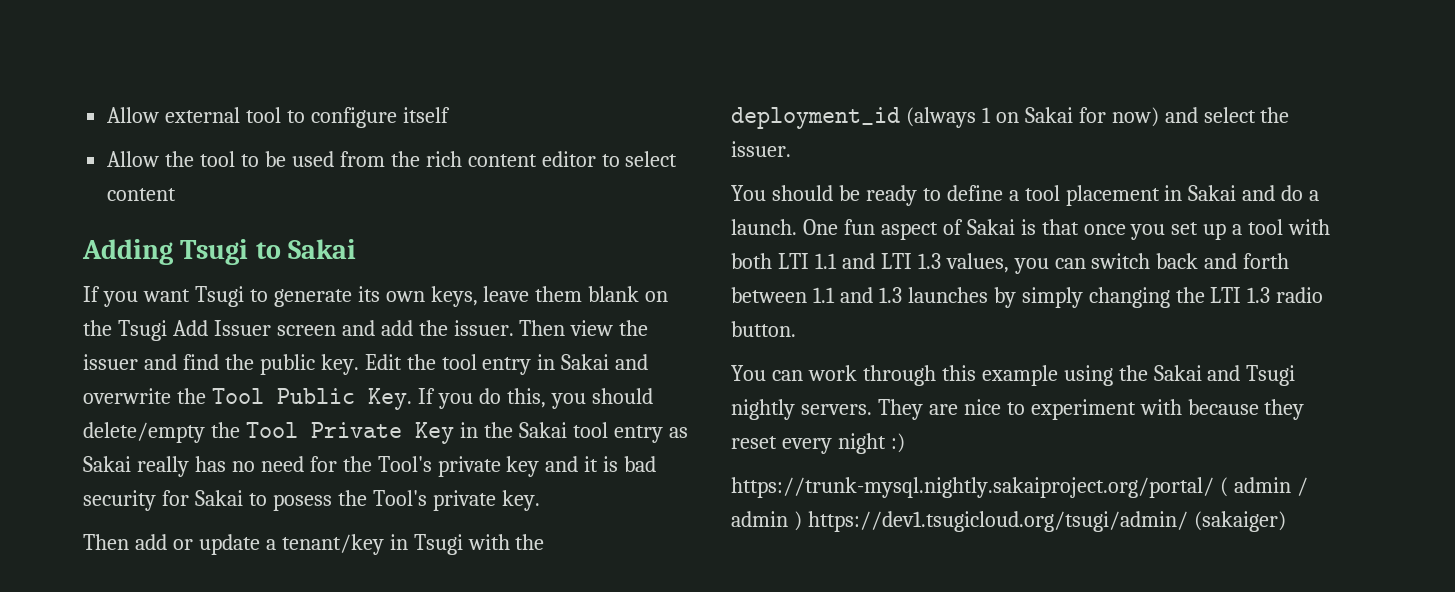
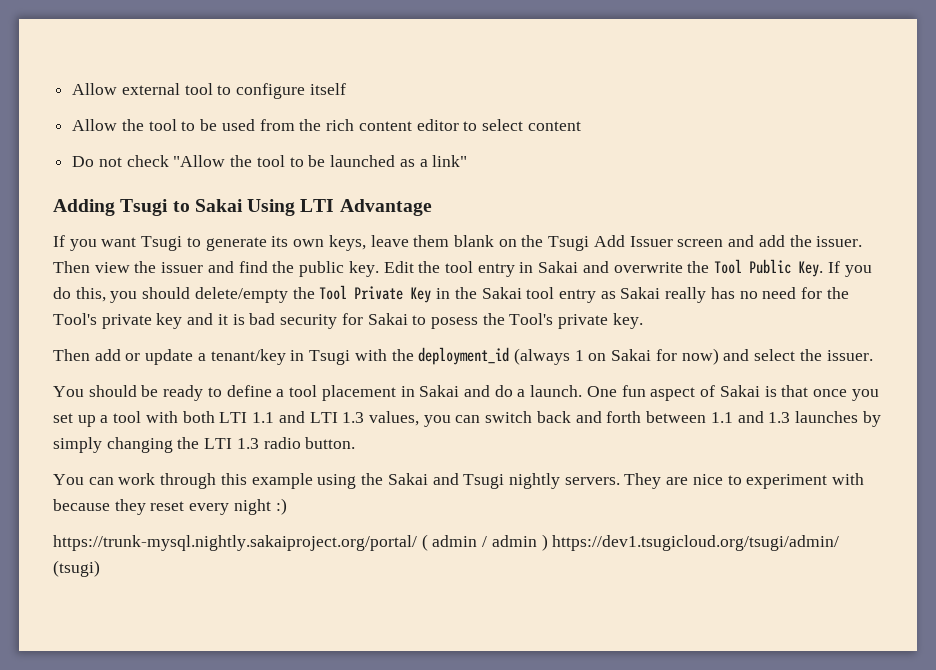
(177, 194) none -> [72,155,468,167] // Do not check "Allow the tool to be launched as a link"
(357, 249) none -> [247,199,432,216] Using LTI Advantage
[1193,511,1286,532] (sakaiger) -> [53,560,100,577] (tsugi)

